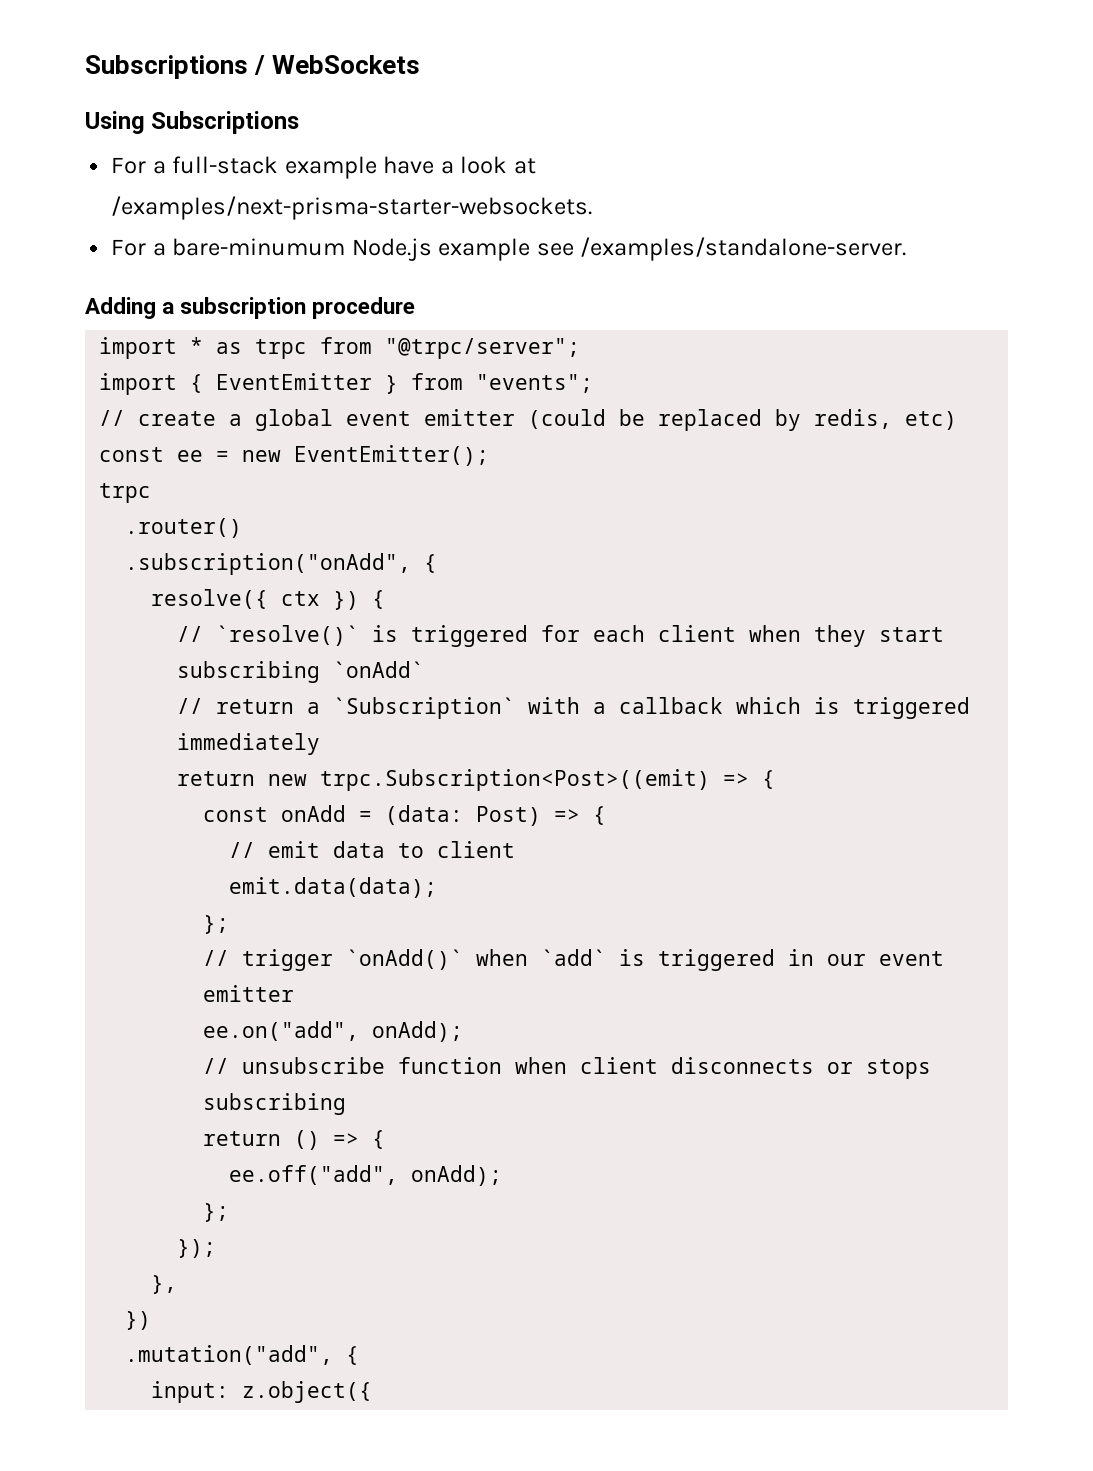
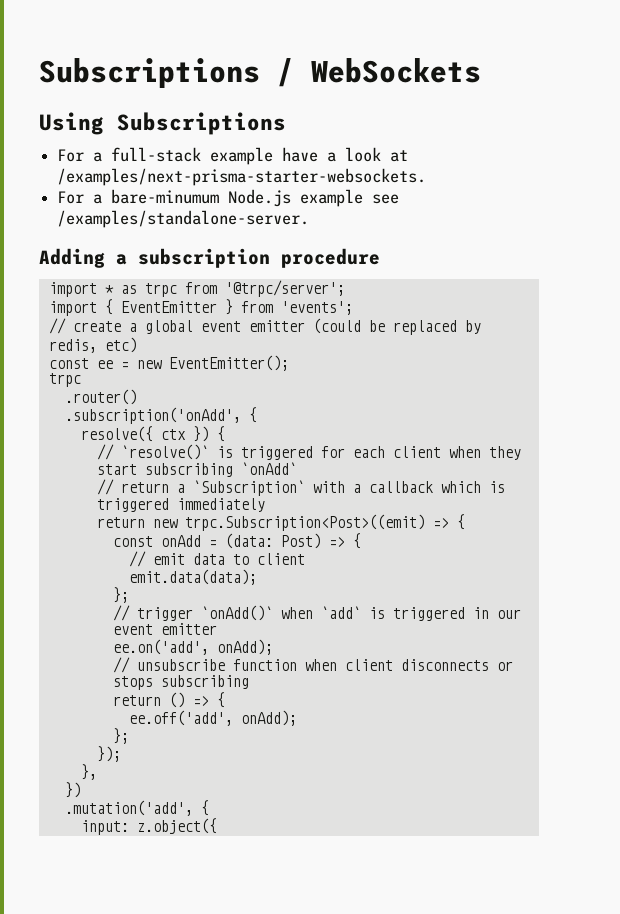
[385,338,581,359] "@trpc/server"; -> [224,280,345,297] '@trpc/server';
[476,374,594,393] "events"; -> [280,301,353,315] 'events';
[125,553,412,575] .subscription("onAdd", -> [64,407,241,424] .subscription('onAdd',
[203,1021,360,1041] ee.on("add", -> [112,639,209,655] ee.on('add',
[229,1165,399,1185] ee.off("add", -> [128,710,233,726] ee.off('add',
[125,1345,334,1365] .mutation("add", -> [64,800,193,816] .mutation('add',

